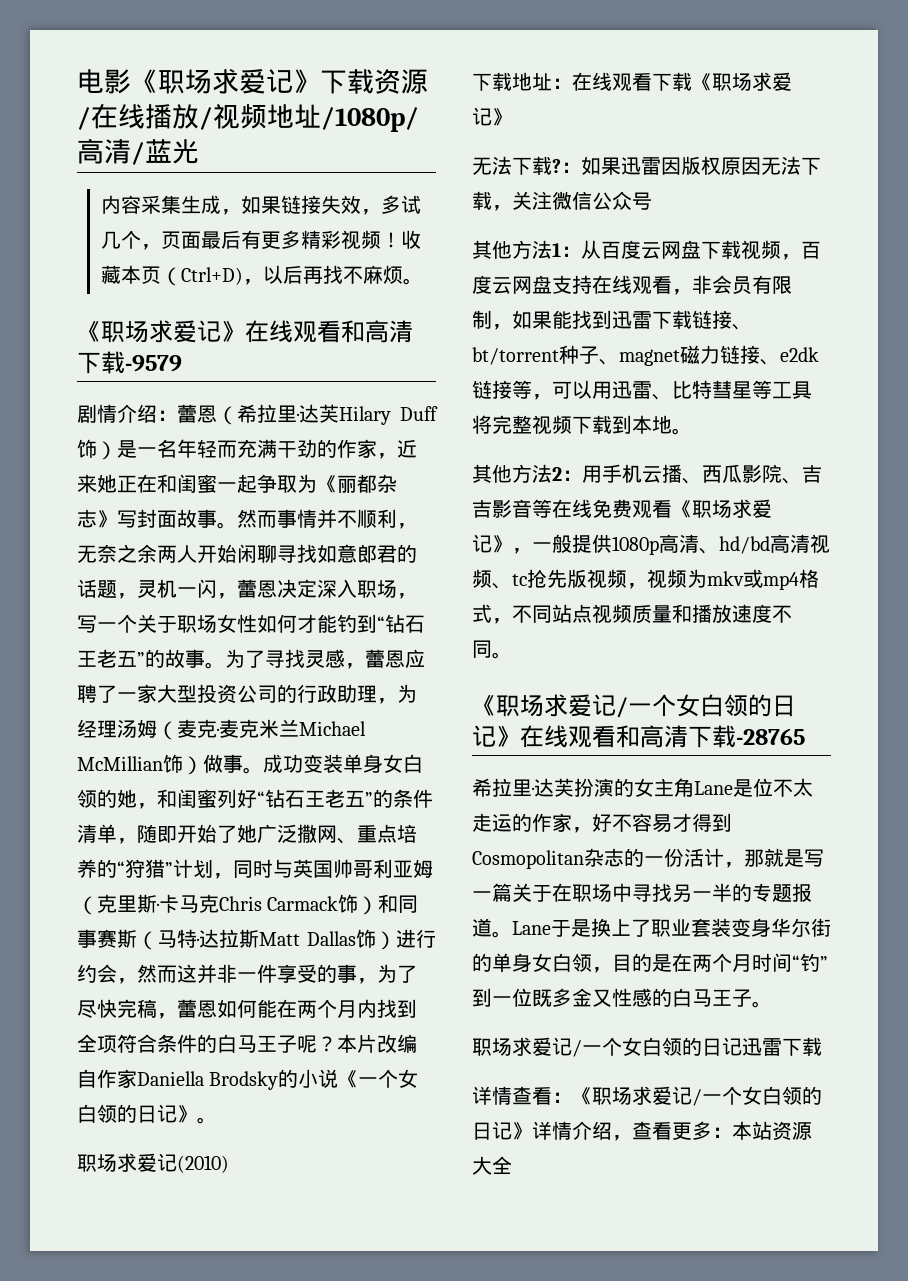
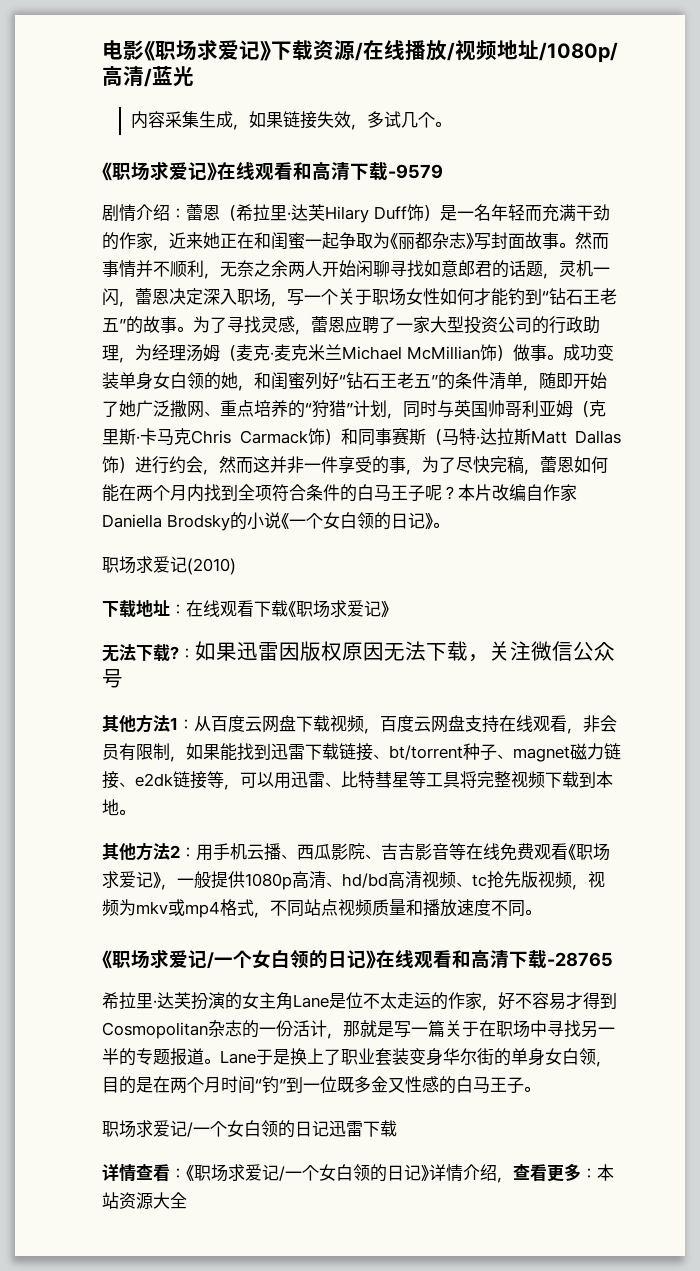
[141,230,422,250] [101,265,404,286] ，页面最后有更多精彩视频！收藏本页（Ctrl+D)，以后再找不麻烦 -> (435, 120) none

